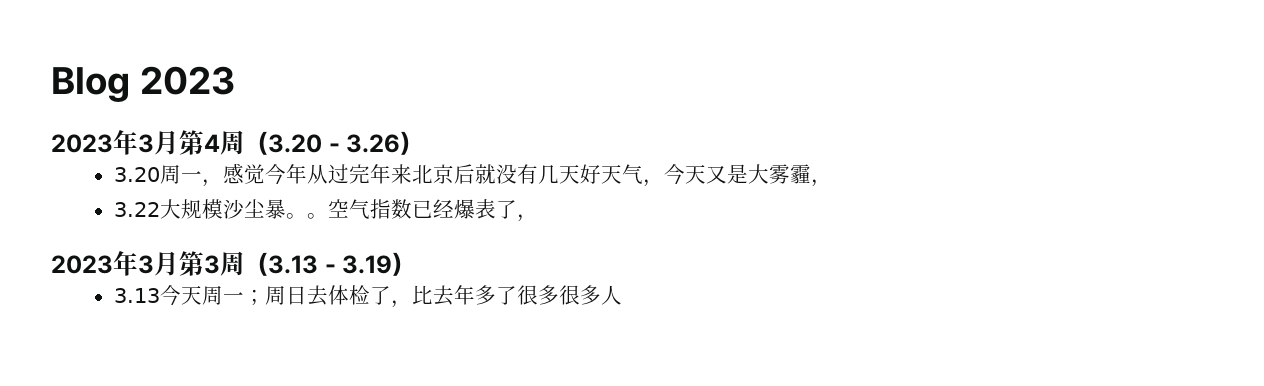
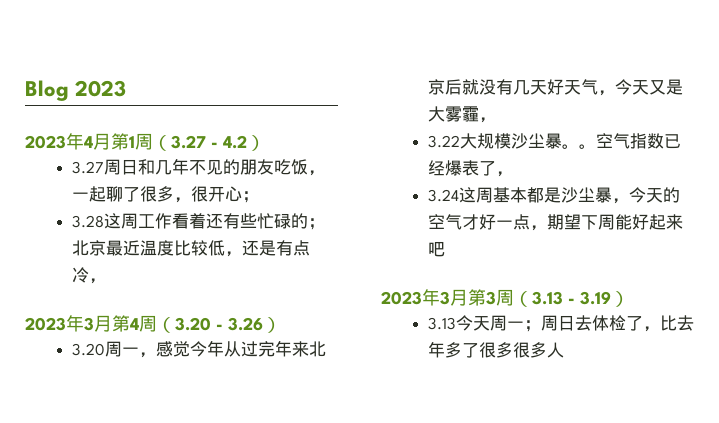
(236, 80) none -> [25,133,265,151] [71,158,325,176] [71,186,259,203] [71,213,325,230] [71,240,310,257] [71,267,106,284] // 2023年4月第1周（3.27 - 4.2） // 3.27周日和几年不见的朋友吃饭，一起聊了很多，很开心； // 3.28这周工作看着还有些忙碌的；北京最近温度比较低，还是有点冷，
(538, 218) none -> [427,187,680,204] [427,214,683,231] [427,241,445,257] // 3.24这周基本都是沙尘暴，今天的空气才好一点，期望下周能好起来吧

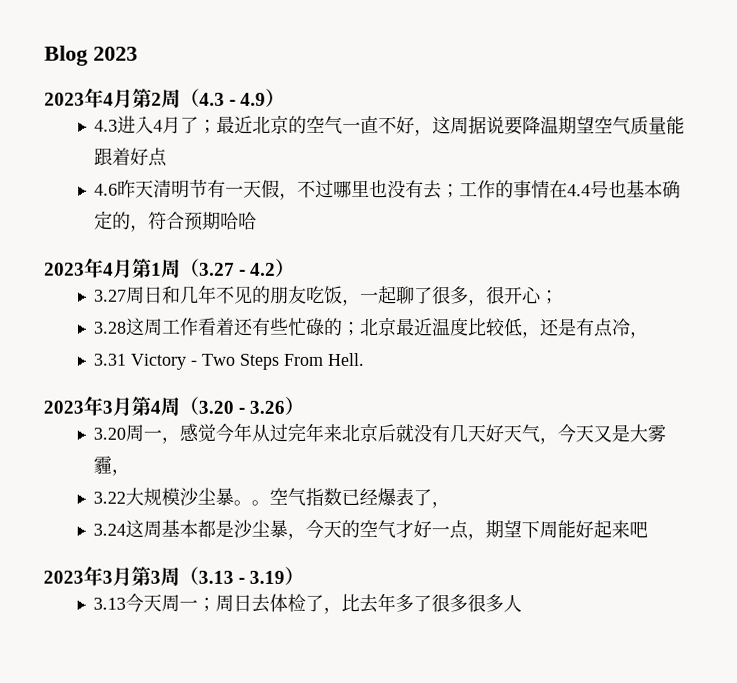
(127, 88) none -> [44,87,286,109] [93,115,685,137] [93,147,168,167] [93,179,681,200] [93,210,257,232] // 2023年4月第2周（4.3 - 4.9） // 4.3进入4月了；最近北京的空气一直不好，这周据说要降温期望空气质量能跟着好点 // 4.6昨天清明节有一天假，不过哪里也没有去；工作的事情在4.4号也基本确定的，符合预期哈哈
(106, 281) none -> [92,352,364,370] // 3.31 Victory - Two Steps From Hell.

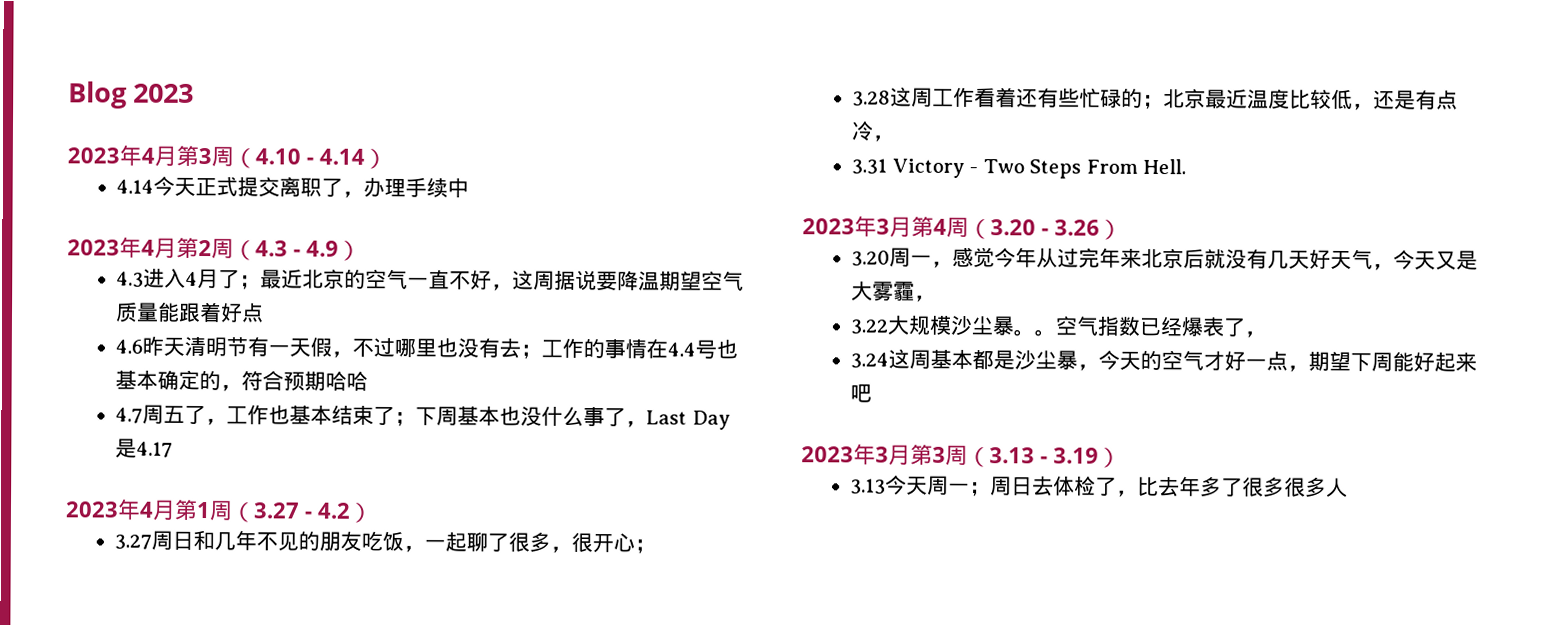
(138, 53) none -> [67,144,387,169] [116,175,470,199] // 2023年4月第3周（4.10 - 4.14） // 4.14今天正式提交离职了，办理手续中
(257, 220) none -> [115,404,731,430] [115,438,174,458] // 4.7周五了，工作也基本结束了；下周基本也没什么事了，Last Day是4.17

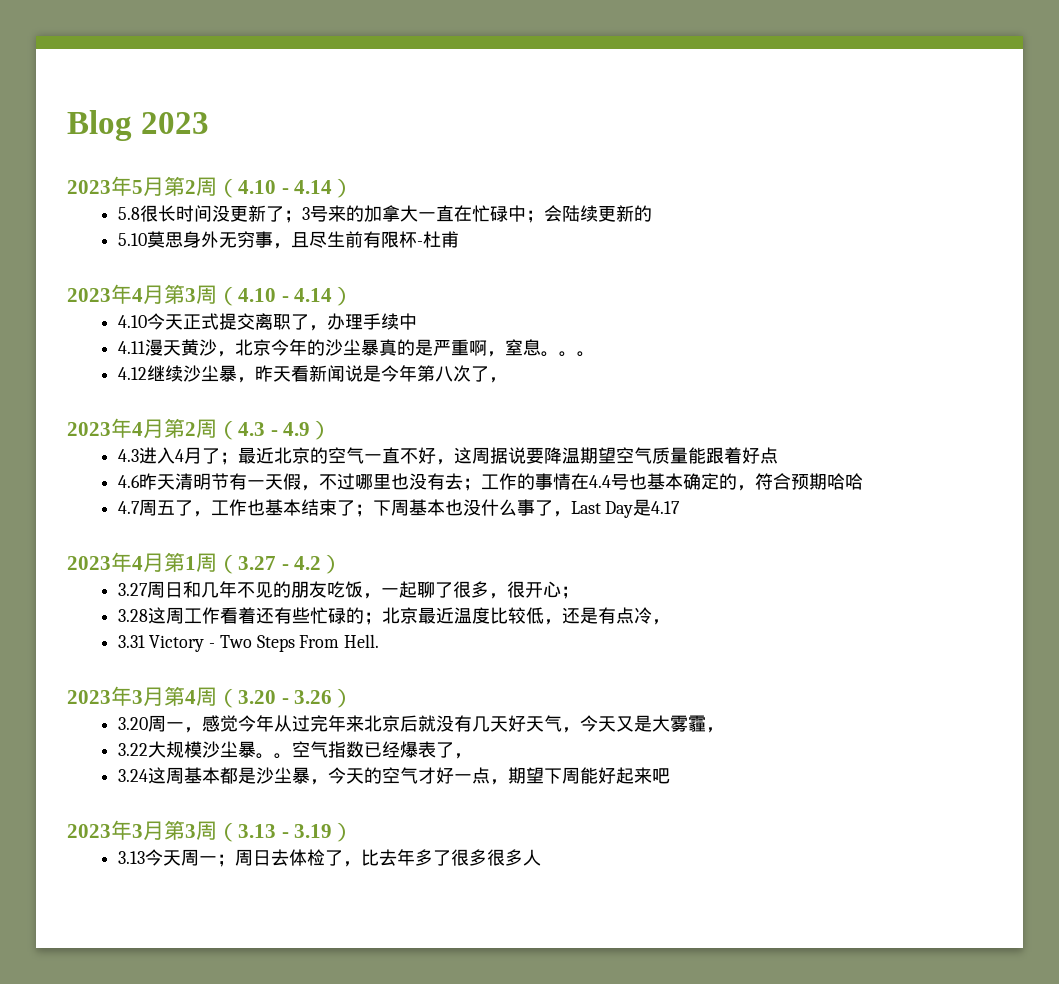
(195, 93) none -> [67,176,354,198] [117,205,652,223] [117,231,459,249] // 2023年5月第2周（4.10 - 4.14） // 5.8很长时间没更新了；3号来的加拿大一直在忙碌中；会陆续更新的 // 5.10莫思身外无穷事，且尽生前有限杯-杜甫
[116,179,155,194] 4.14 -> [117,315,147,328] 4.10
(470, 188) none -> [117,339,595,357] [117,365,507,383] // 4.11漫天黄沙，北京今年的沙尘暴真的是严重啊，窒息。。。 // 4.12继续沙尘暴，昨天看新闻说是今年第八次了，

